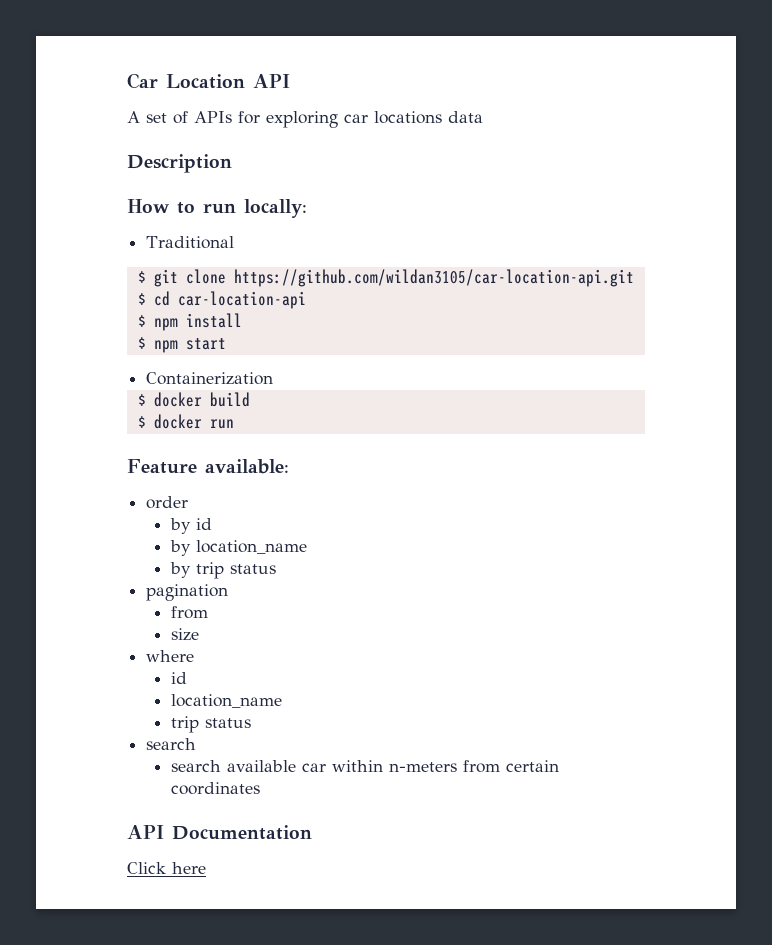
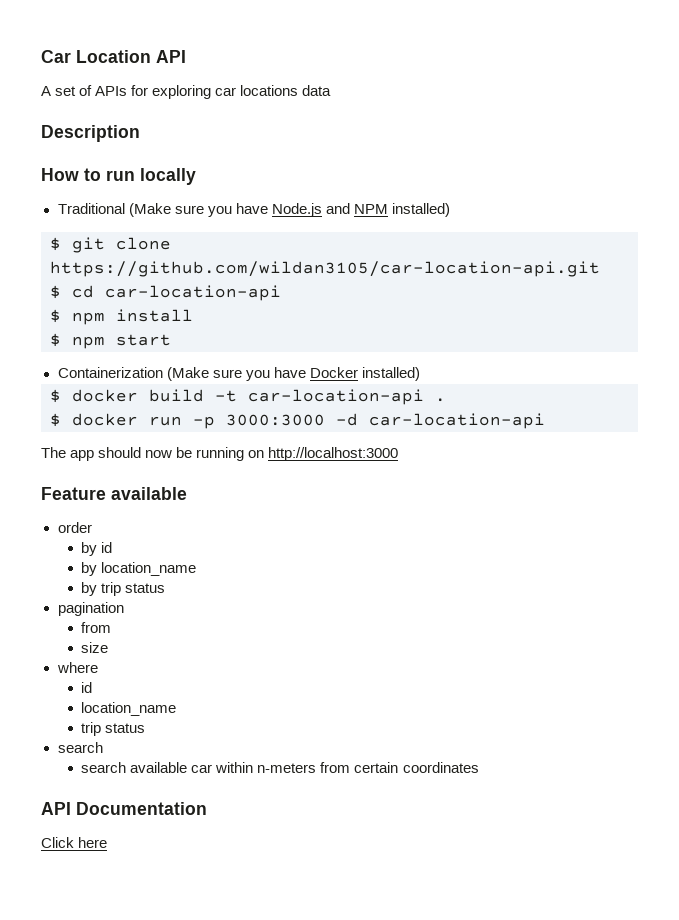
[244,199,307,218] locally: -> [140,168,196,185] locally
(235, 242) none -> [128,203,450,217] (Make sure you have Node.js and NPM installed)
(274, 378) none -> [166,367,420,381] (Make sure you have Docker installed)
(250, 399) none -> [215,389,446,405] -t car-location-api .
(234, 424) none -> [193,413,545,429] [41,447,399,461] -p 3000:3000 -d car-location-api // The app should now be running on http://localhost:3000
[205,459,289,474] available: -> [111,487,187,500] available

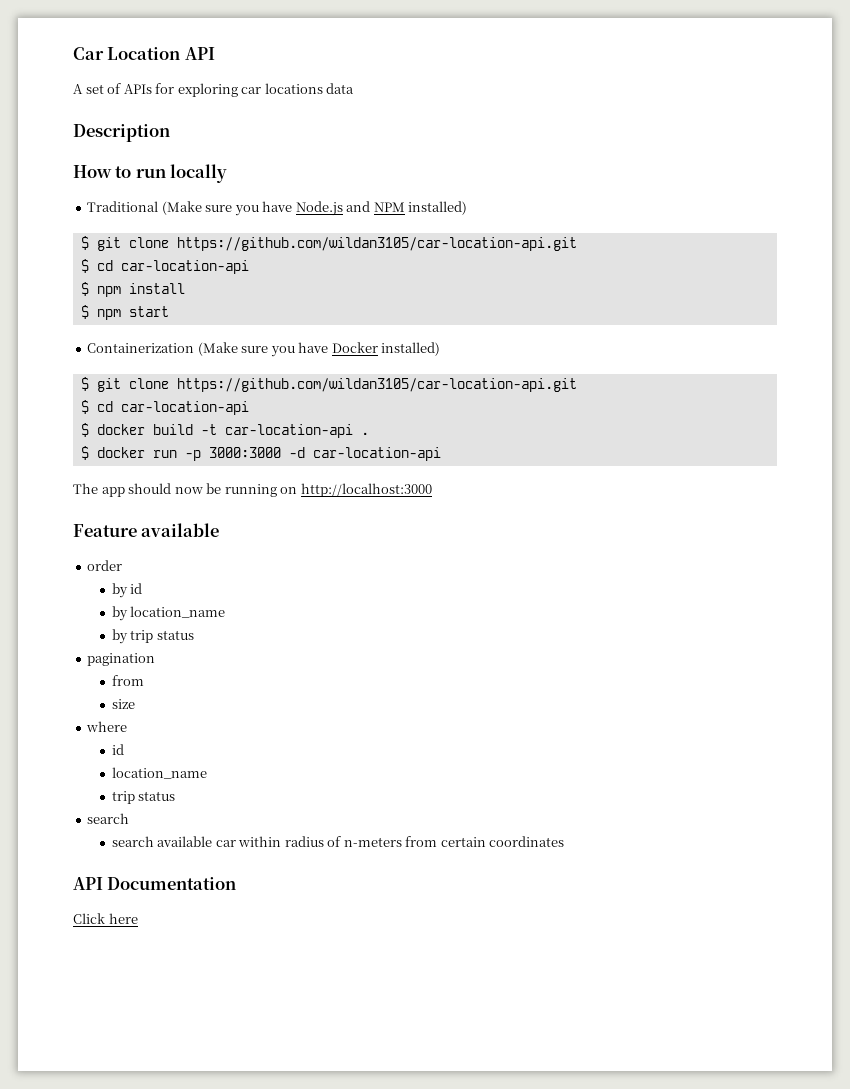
(420, 374) none -> [80,377,577,392] [80,400,249,415] // $ git clone https://github.com/wildan3105/car-location-api.git // $ cd car-location-api
(254, 767) none -> [284,836,342,847] radius of

